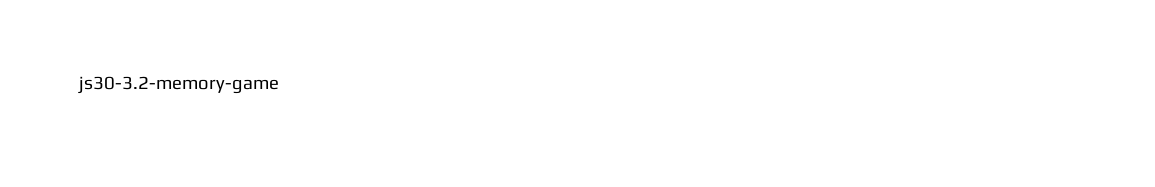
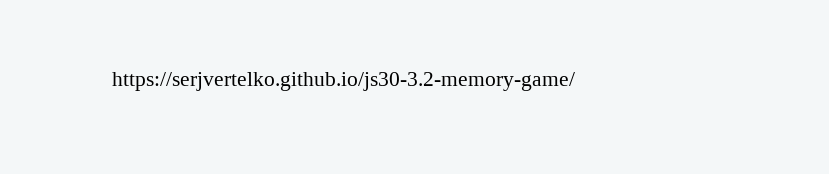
[78,76,279,94] js30-3.2-memory-game -> [112,72,575,91] https://serjvertelko.github.io/js30-3.2-memory-game/

